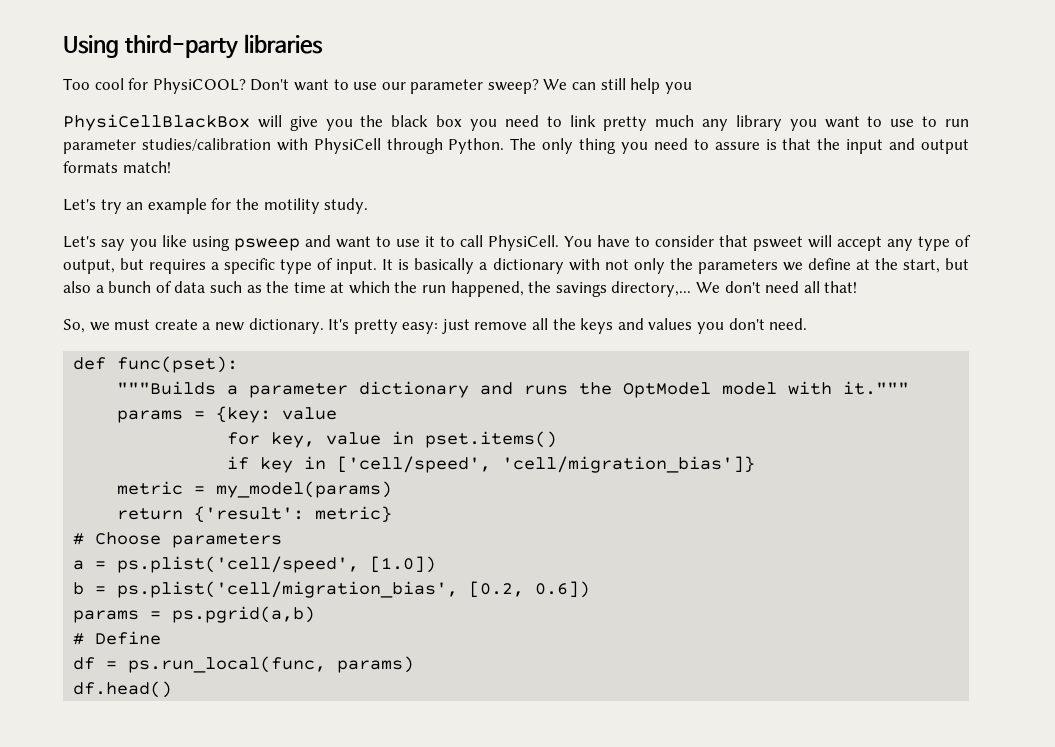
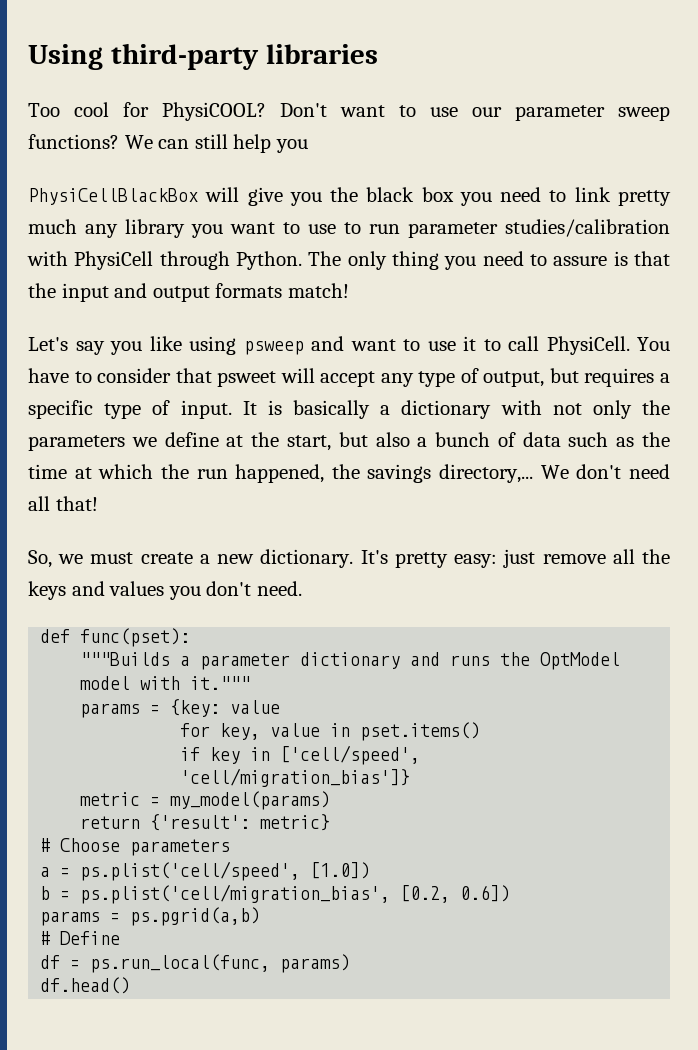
[487,79,539,94] sweep? -> [618,106,670,121] [28,134,119,149] sweep functions?
[63,198,369,214] // Let's try an example for the motility study. -> (349, 290) none

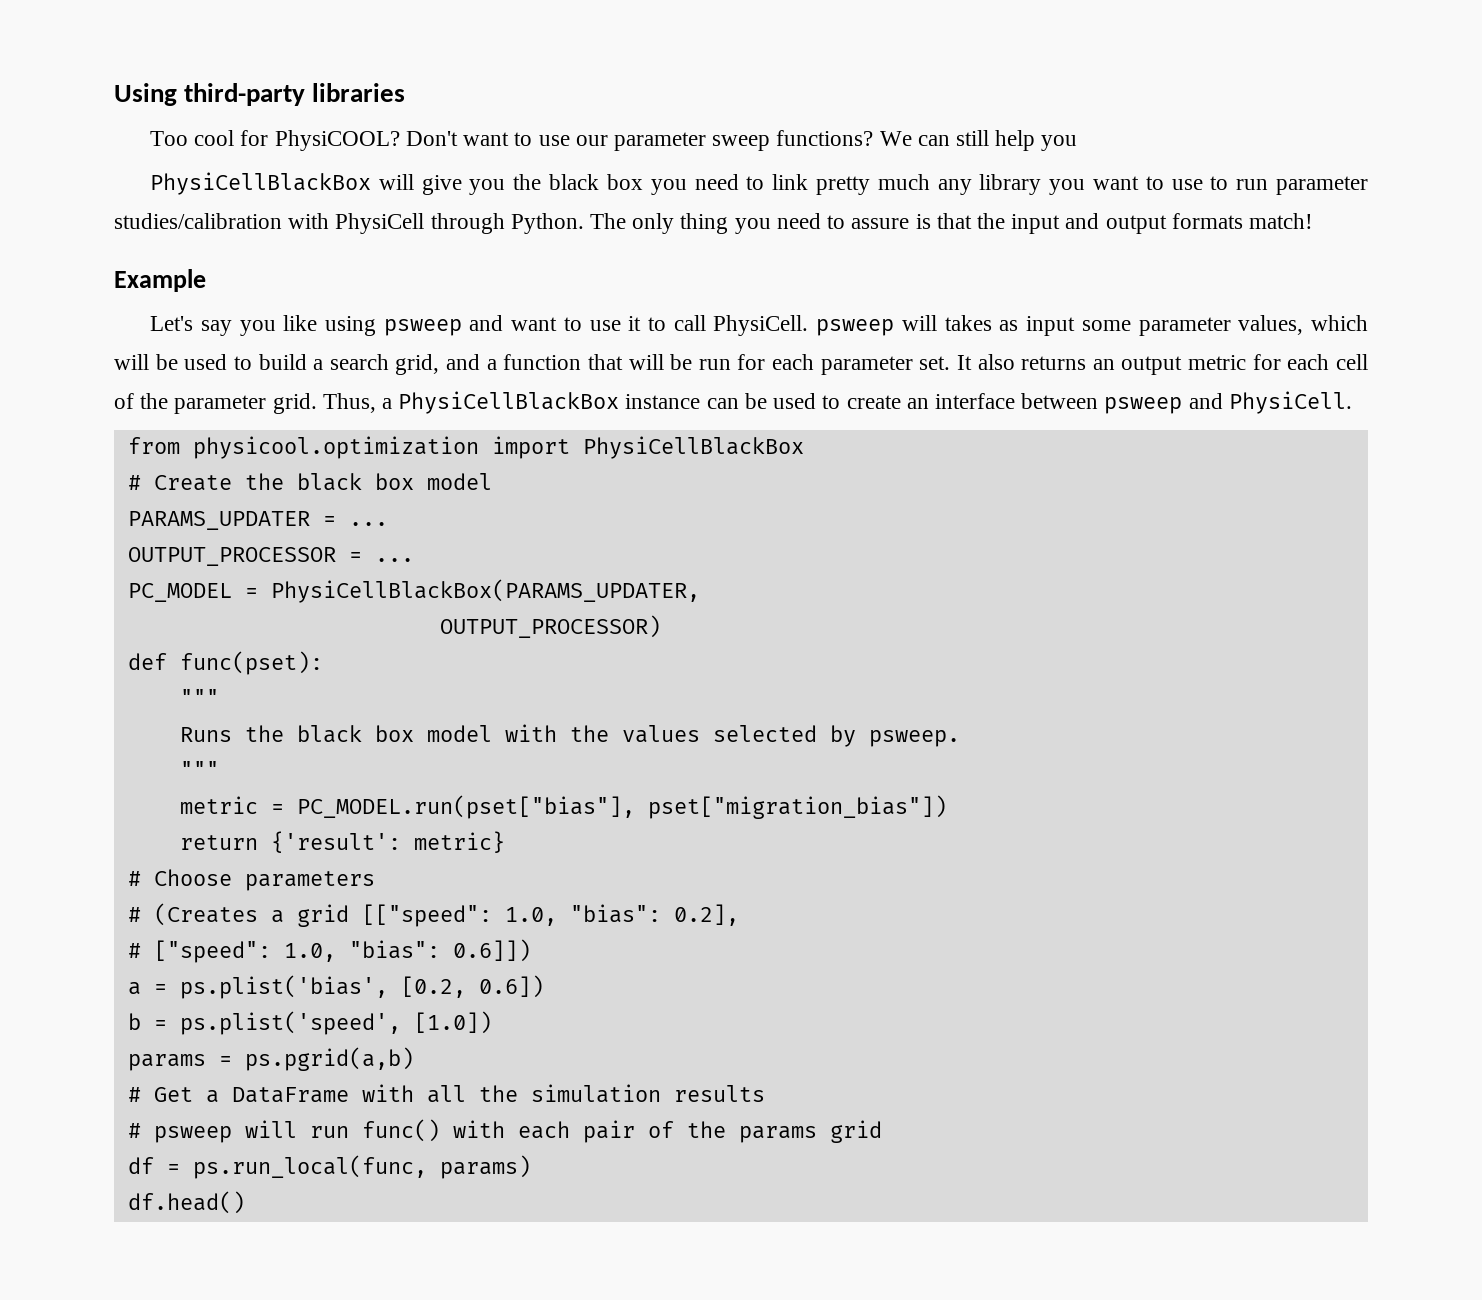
(349, 290) none -> [114,269,206,292] // Example
[637,337,670,351] [28,368,671,387] [28,400,670,419] [28,432,671,451] [28,464,670,483] [28,496,98,511] [28,549,671,568] [28,581,302,600] [40,628,191,647] [80,652,621,670] [80,676,251,690] [80,699,281,718] [180,722,481,741] [180,745,421,765] [180,768,411,787] You have to consider that psweet will accept any type of output, but requires a specific type of input. It is basically a dictionary with not only the parameters we define at the start, but also a bunch of data such as the time at which the run happened, the savings directory,... We don't need all that! // So, we must create a new dictionary. It's pretty easy: just remove all the keys and values you don't need. // def func(pset): // """Builds a parameter dictionary and runs the OptModel model with it.""" // params = {key: value // for key, value in pset.items() // if key in ['cell/speed', 'cell/migration_bias']} -> [816,315,1368,336] [114,354,1368,375] [114,391,1352,414] [127,436,804,459] [127,473,492,491] [127,511,388,530] [127,547,414,566] [127,579,700,603] [439,615,661,638] [127,651,323,675] [179,689,219,706] [179,724,960,747] [179,761,219,778] psweep will takes as input some parameter values, which will be used to build a search grid, and a function that will be run for each parameter set. It also returns an output metric for each cell of the parameter grid. Thus, a PhysiCellBlackBox instance can be used to create an interface between psweep and PhysiCell. // from physicool.optimization import PhysiCellBlackBox // # Create the black box model // PARAMS_UPDATER = ... // OUTPUT_PROCESSOR = ... // PC_MODEL = PhysiCellBlackBox(PARAMS_UPDATER, // OUTPUT_PROCESSOR) // def func(pset): // """ // Runs the black box model with the values selected by psweep. // """
[170,791,331,810] my_model(params) -> [296,795,947,819] PC_MODEL.run(pset["bias"], pset["migration_bias"])
(231, 847) none -> [127,903,739,927] [127,939,531,963] // # (Creates a grid [["speed": 1.0, "bias": 0.2], // # ["speed": 1.0, "bias": 0.6]])
[80,861,371,881] ps.plist('cell/speed', [1.0]) -> [179,975,544,999] ps.plist('bias', [0.2, 0.6])
[80,884,511,904] ps.plist('cell/migration_bias', [0.2, 0.6]) -> [179,1011,492,1035] ps.plist('speed', [1.0])
[60,931,121,945] Define -> [153,1084,765,1103] [127,1119,882,1143] Get a DataFrame with all the simulation results // # psweep will run func() with each pair of the params grid

